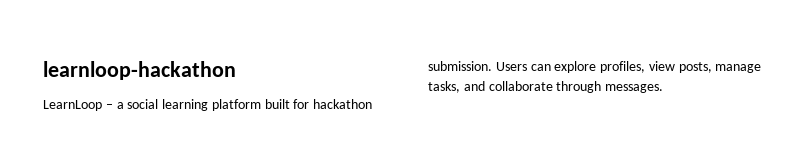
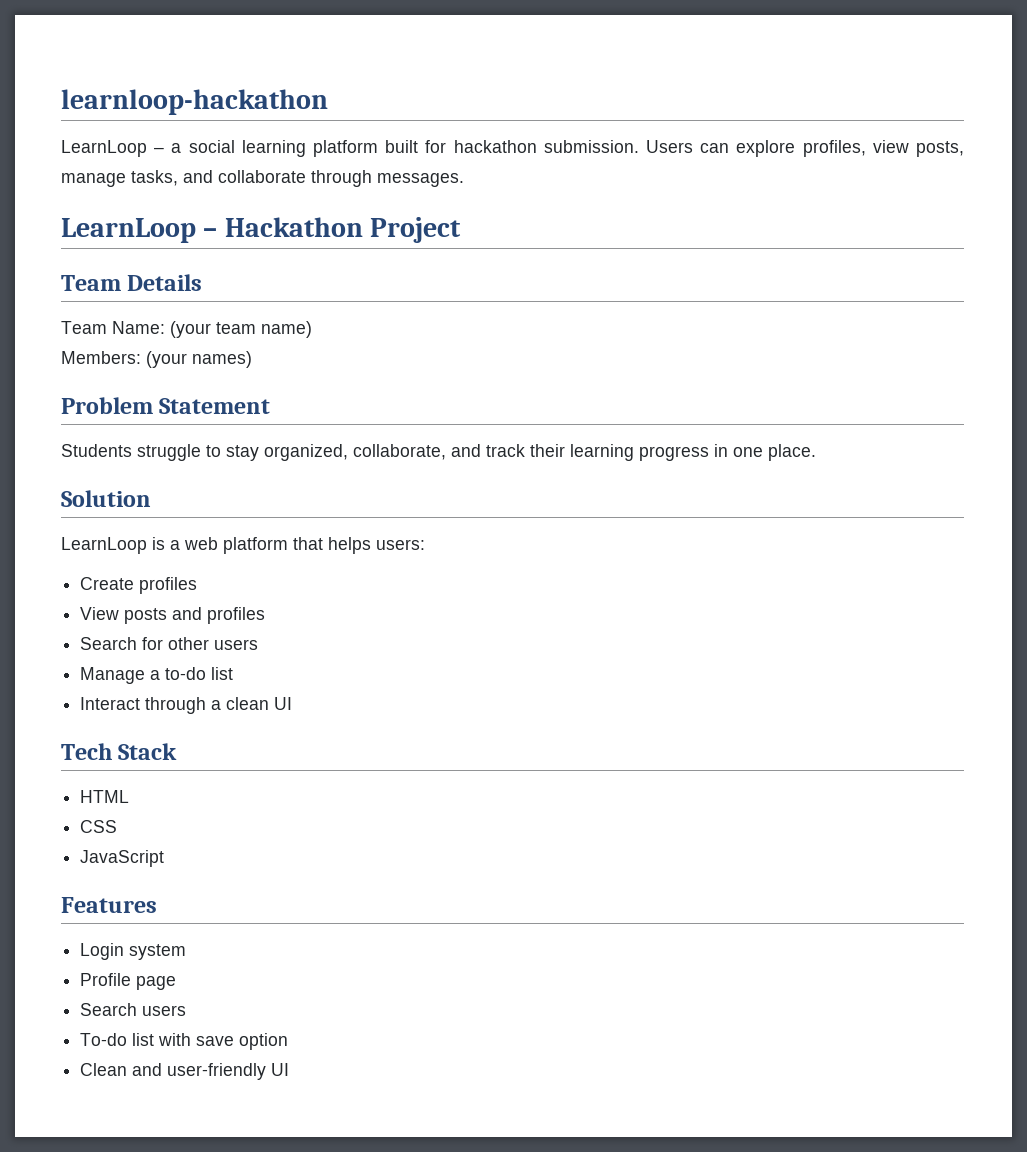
(664, 88) none -> [61,217,462,243] [61,274,203,291] [61,321,312,338] [61,351,252,368] [61,397,271,414] [61,444,816,461] [61,490,151,507] [61,537,425,554] [80,577,198,594] [80,607,266,624] [80,637,259,650] [80,667,234,684] [80,697,293,714] [61,743,178,760] [80,790,130,803] [80,820,118,833] [80,850,165,867] [61,897,157,913] [80,943,187,960] [80,973,177,990] [80,1003,187,1016] [80,1033,289,1050] [80,1063,290,1080] // LearnLoop – Hackathon Project // Team Details // Team Name: (your team name) // Members: (your names) // Problem Statement // Students struggle to stay organized, collaborate, and track their learning progress in one place. // Solution // LearnLoop is a web platform that helps users: // Create profiles // View posts and profiles // Search for other users // Manage a to-do list // Interact through a clean UI // Tech Stack // HTML // CSS // JavaScript // Features // Login system // Profile page // Search users // To-do list with save option // Clean and user-friendly UI

